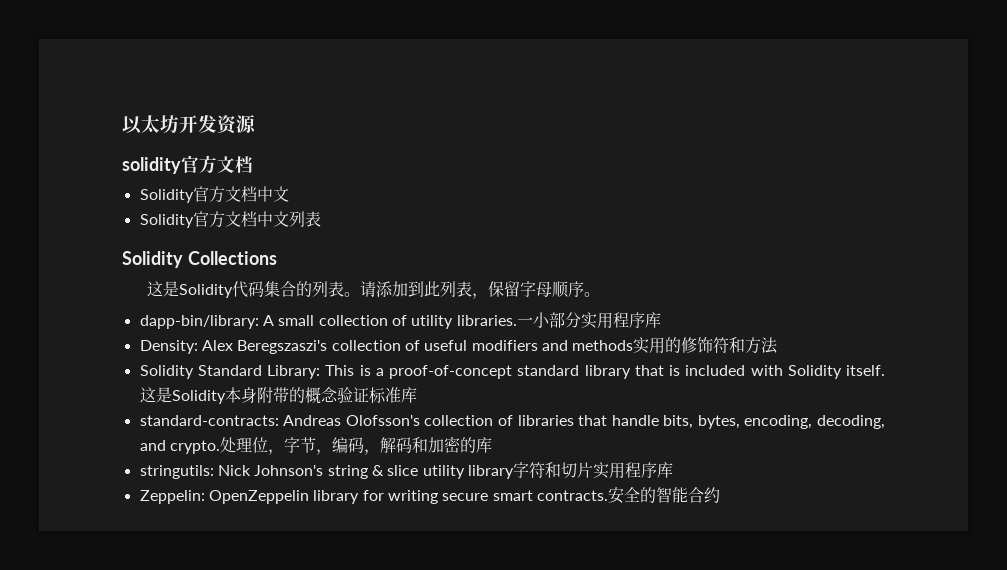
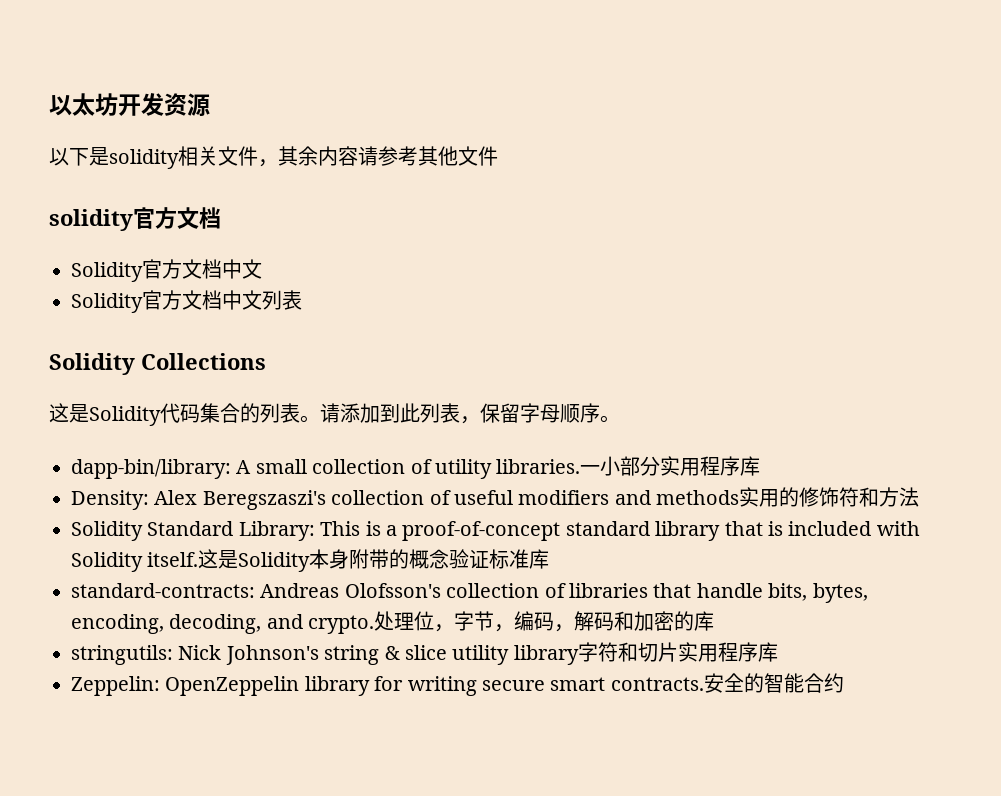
(256, 124) none -> [49,146,498,169] // 以下是solidity相关文件，其余内容请参考其他文件

